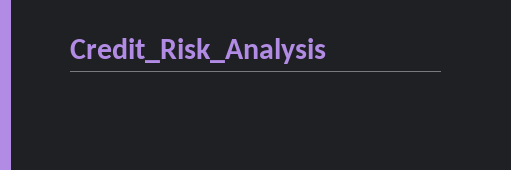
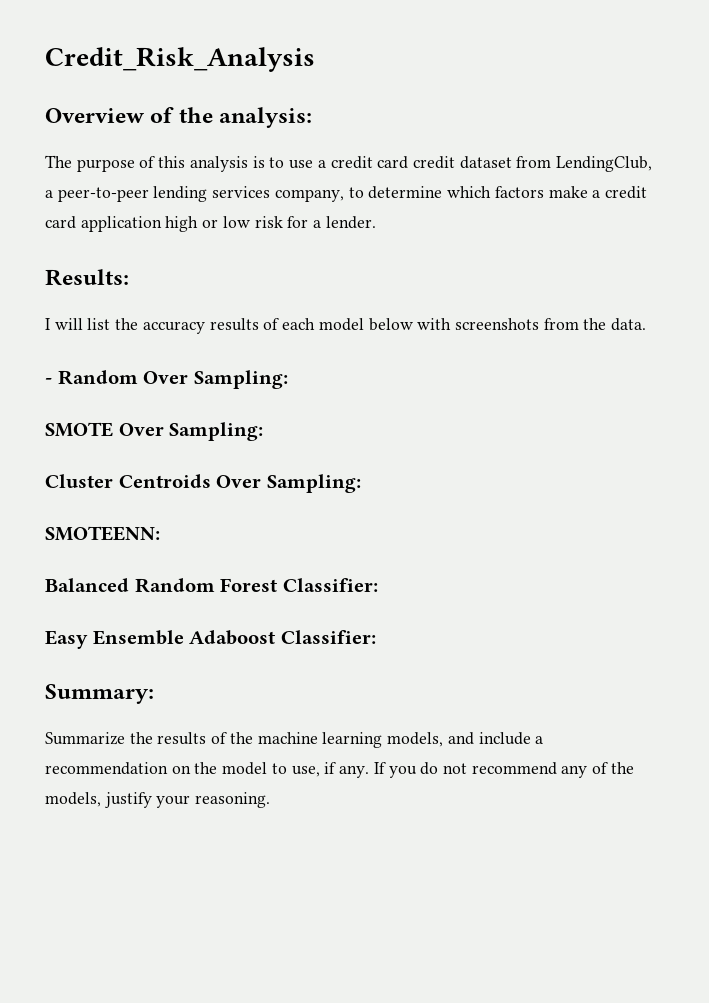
(326, 51) none -> [45,107,313,128] [45,155,653,172] [45,186,647,202] [45,216,376,232] [45,269,129,286] [45,318,647,334] [45,370,288,389] [45,422,264,441] [45,474,361,493] [45,526,160,541] [45,578,378,593] [45,630,376,649] [45,684,154,704] [45,732,544,748] [45,762,634,778] [45,792,271,808] // Overview of the analysis: // The purpose of this analysis is to use a credit card credit dataset from LendingClub, a peer-to-peer lending services company, to determine which factors make a credit card application high or low risk for a lender. // Results: // I will list the accuracy results of each model below with screenshots from the data. // - Random Over Sampling: // SMOTE Over Sampling: // Cluster Centroids Over Sampling: // SMOTEENN: // Balanced Random Forest Classifier: // Easy Ensemble Adaboost Classifier: // Summary: // Summarize the results of the machine learning models, and include a recommendation on the model to use, if any. If you do not recommend any of the models, justify your reasoning.

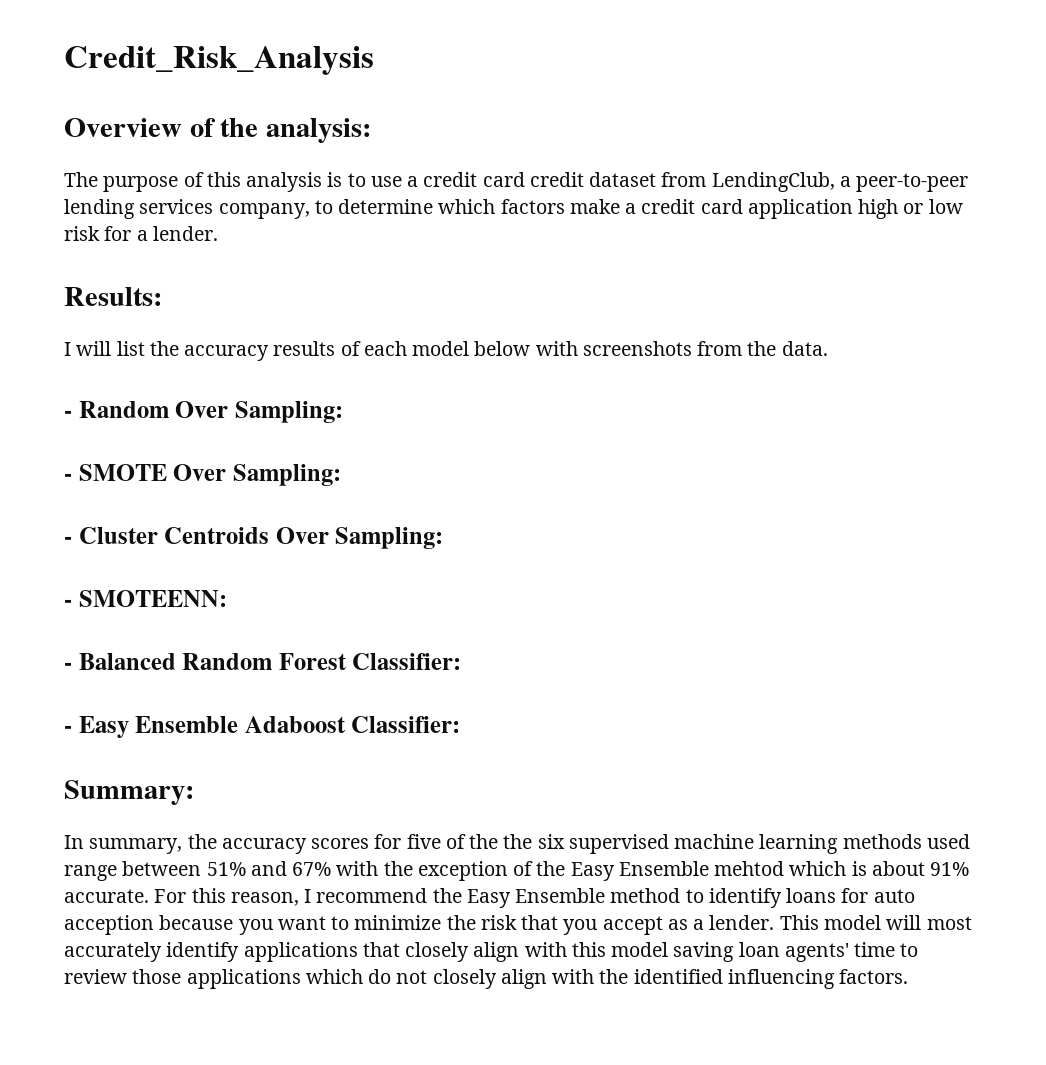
(288, 379) none -> [64,473,72,481] -
(264, 431) none -> [64,536,72,544] -
(361, 483) none -> [64,599,72,607] -
(160, 533) none -> [64,662,72,670] -
(378, 585) none -> [64,725,72,733] -
[45,732,544,748] [45,762,634,778] [45,792,271,808] Summarize the results of the machine learning models, and include a recommendation on the model to use, if any. If you do not recommend any of the models, justify your reasoning. -> [64,834,970,854] [64,861,970,881] [64,888,915,908] [64,915,972,935] [64,942,919,962] [64,969,909,989] In summary, the accuracy scores for five of the the six supervised machine learning methods used range between 51% and 67% with the exception of the Easy Ensemble mehtod which is about 91% accurate. For this reason, I recommend the Easy Ensemble method to identify loans for auto acception because you want to minimize the risk that you accept as a lender. This model will most accurately identify applications that closely align with this model saving loan agents' time to review those applications which do not closely align with the identified influencing factors.

